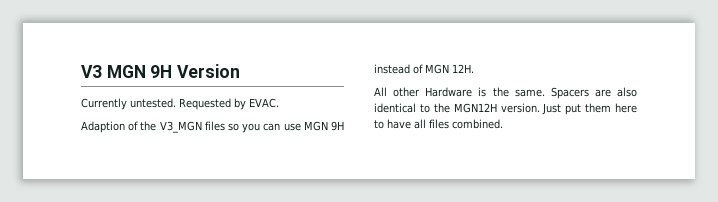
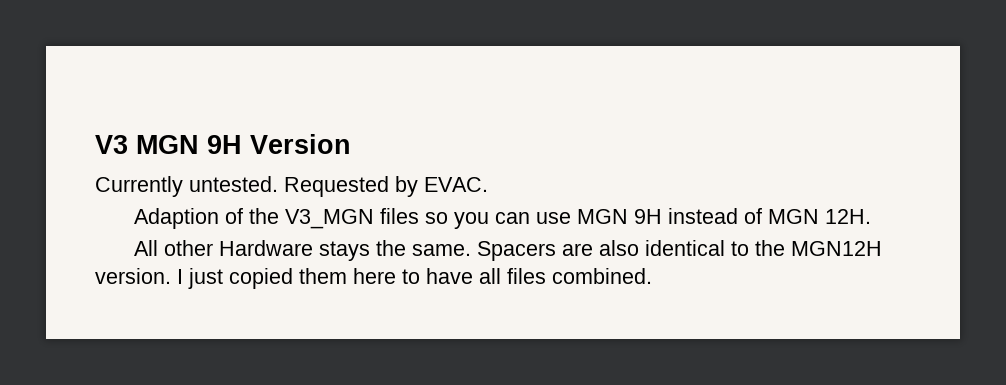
[478,87,487,97] is -> [318,241,370,261] stays
[542,103,582,115] Just put -> [177,268,293,289] I just copied

